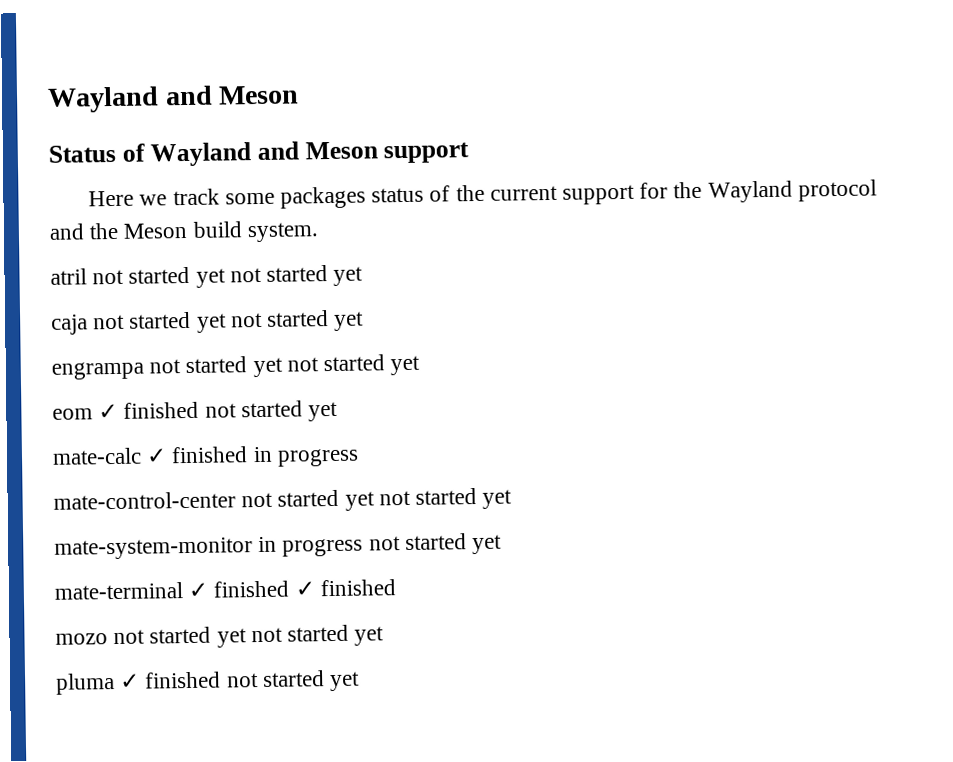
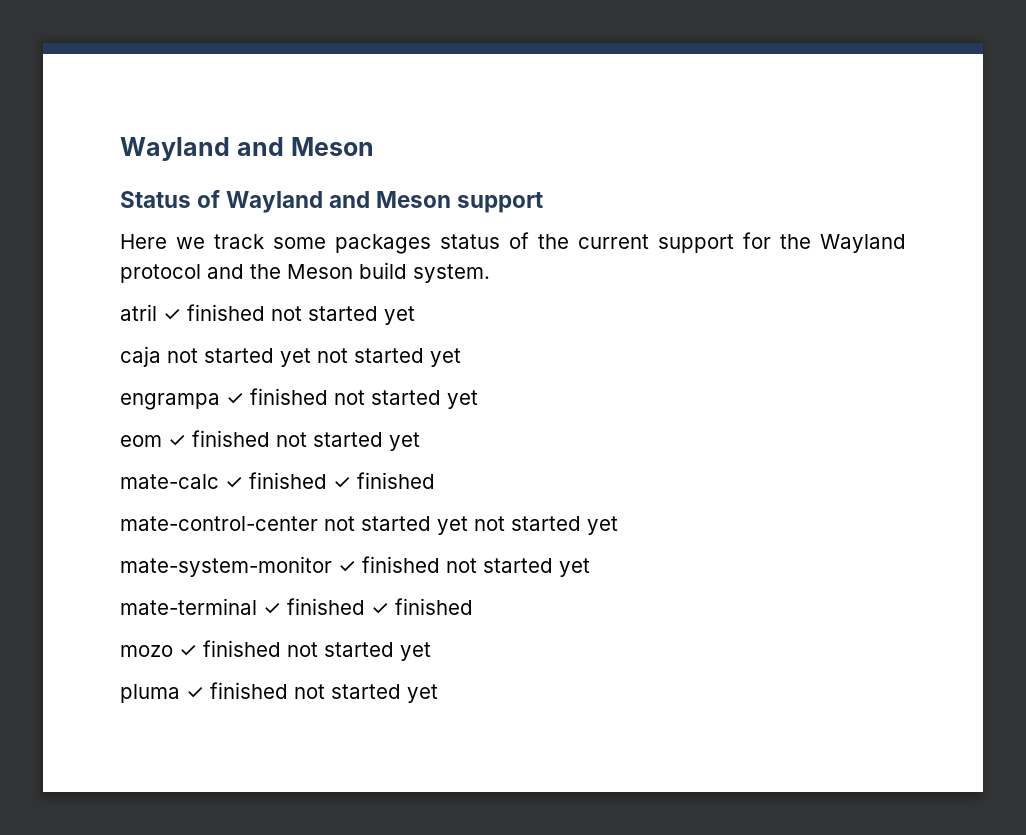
[92,266,226,288] not started yet -> [163,304,265,321] ✓ finished
[149,356,283,378] not started yet -> [226,388,328,405] ✓ finished
[252,446,359,467] in progress -> [333,472,435,489] ✓ finished
[258,536,364,557] in progress -> [338,556,440,573] ✓ finished
[113,626,247,648] not started yet -> [179,640,281,657] ✓ finished

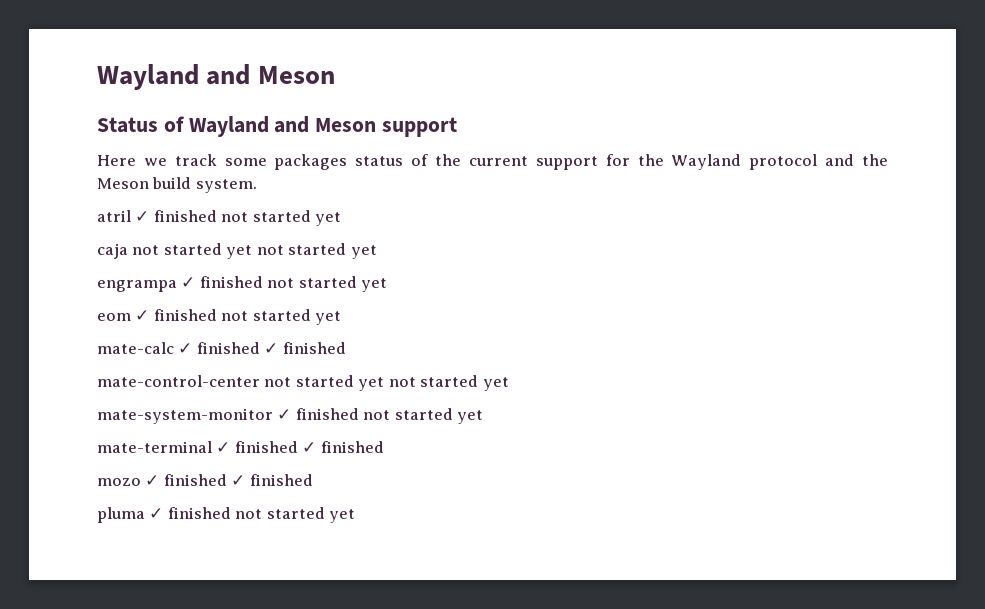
[287,642,431,661] not started yet -> [231,474,313,486] ✓ finished

